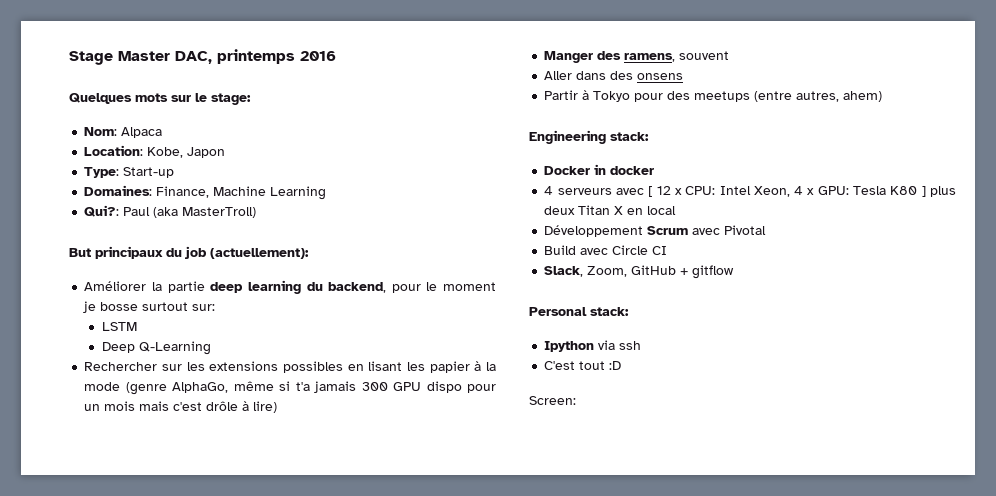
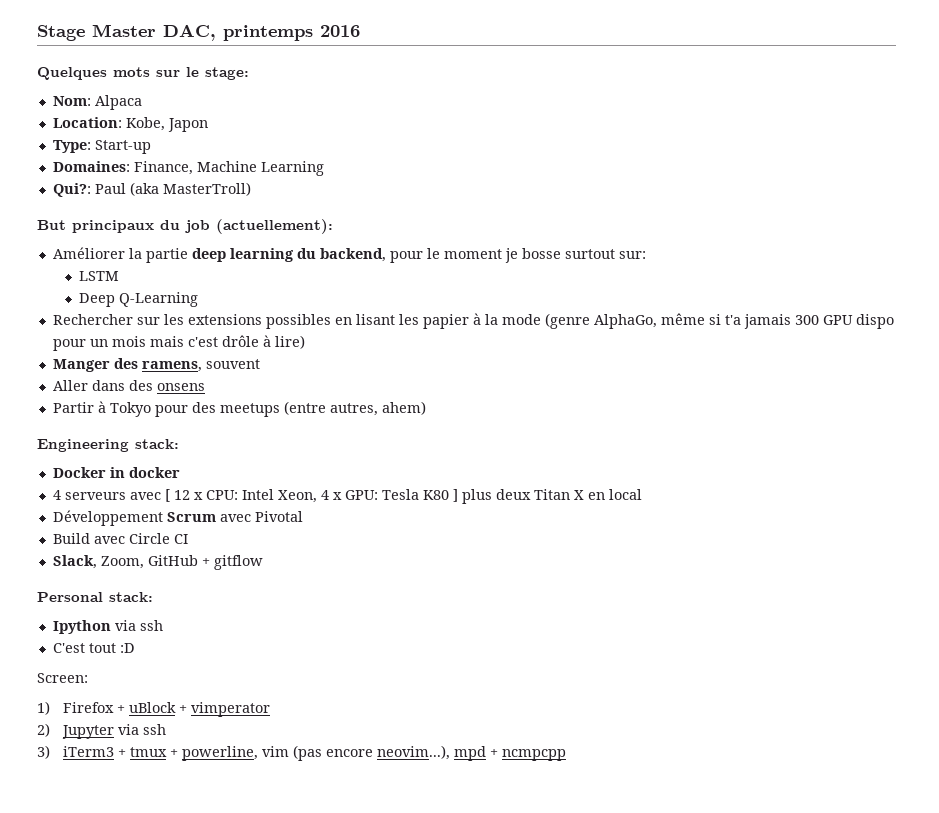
(576, 400) none -> [37,701,271,717] [37,723,167,739] [37,745,567,761] // 1) Firefox + uBlock + vimperator // 2) Jupyter via ssh // 3) iTerm3 + tmux + powerline, vim (pas encore neovim...), mpd + ncmpcpp

